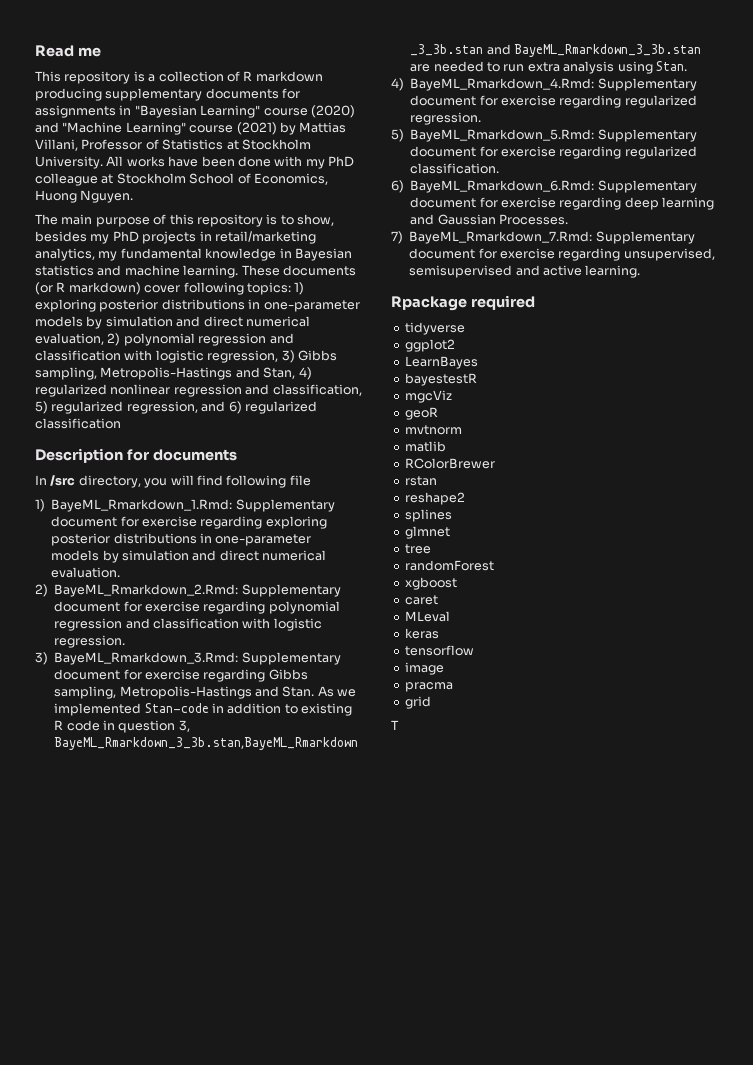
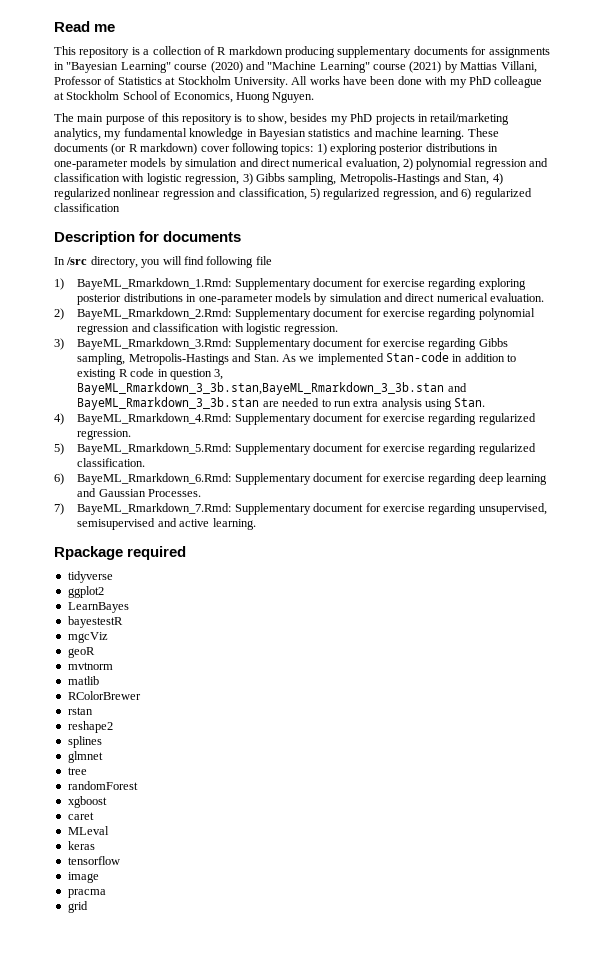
[391,720,399,730] // T -> (88, 907) none

